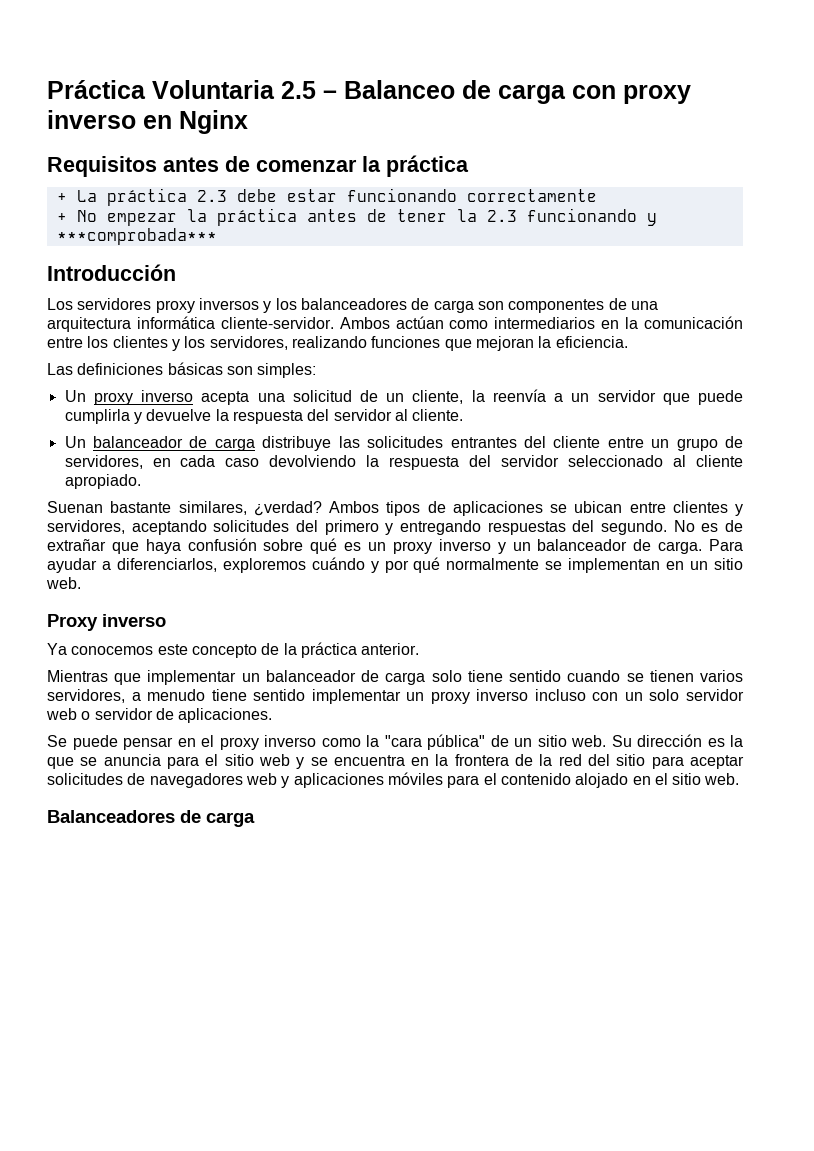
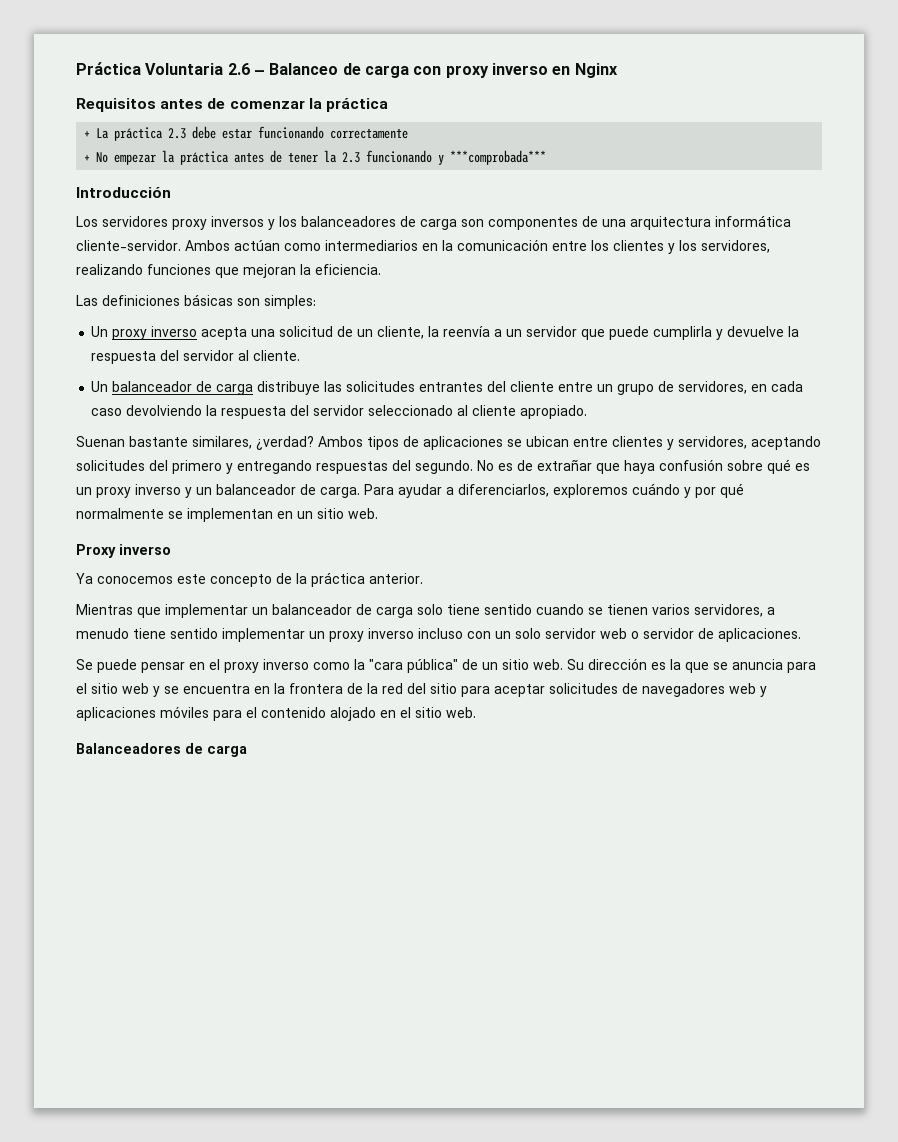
[281,81,316,99] 2.5 -> [227,63,250,75] 2.6

